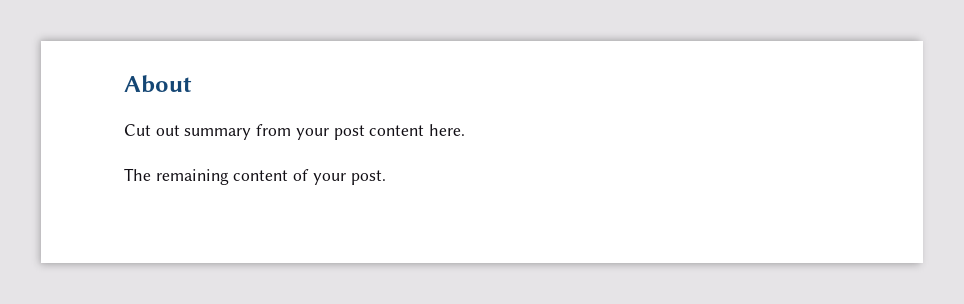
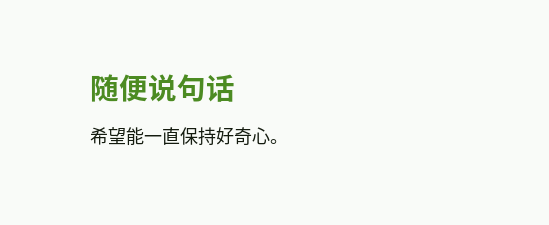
[124,75,192,93] [124,124,466,140] [124,168,386,185] About // Cut out summary from your post content here. // The remaining content of your post. -> [90,74,235,102] [90,127,288,146] 随便说句话 // 希望能一直保持好奇心。

